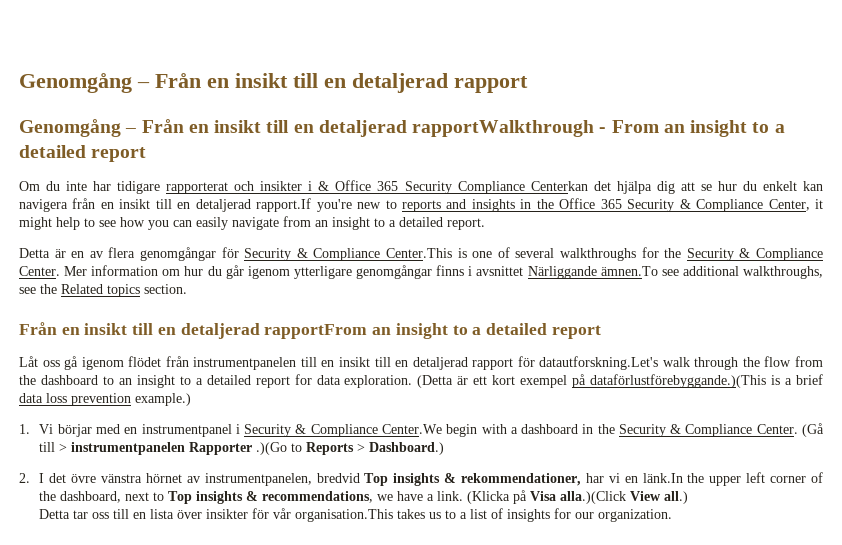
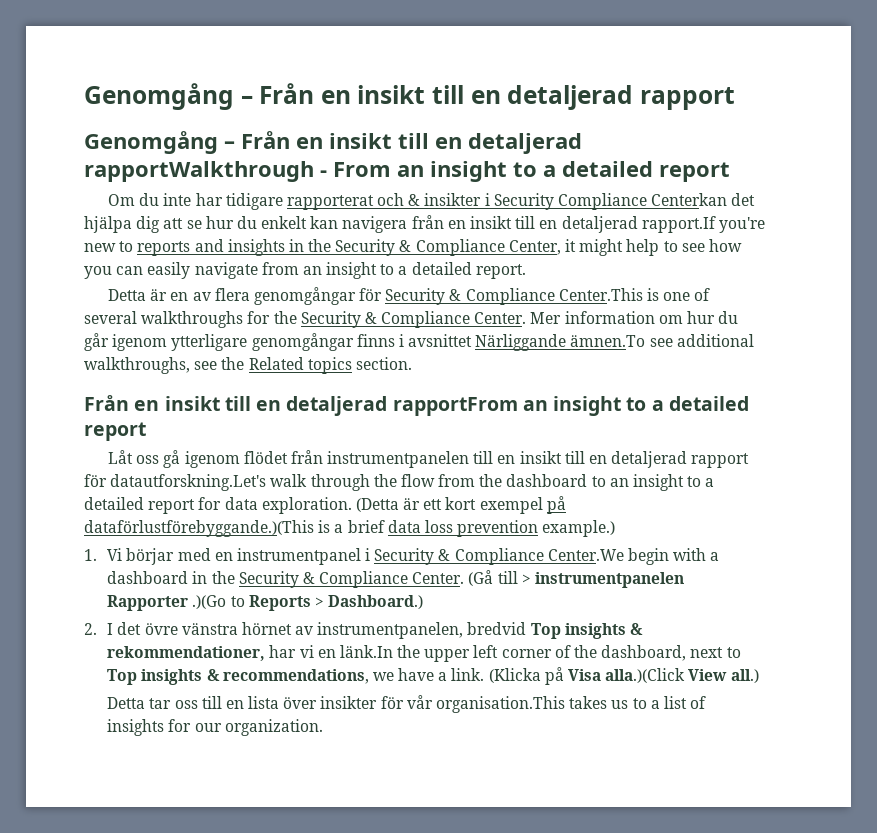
(255, 186) none -> [408,194,421,206] &
[318,180,399,191] & Office 365 -> (490, 199) none
[559,198,622,209] Office 365 -> (332, 245) none

